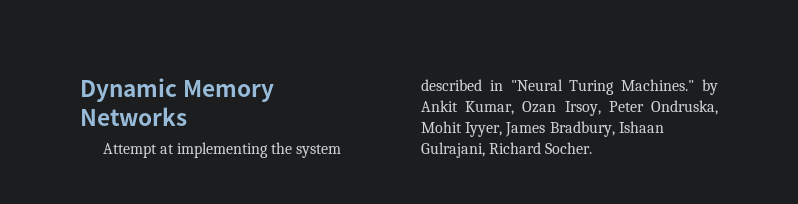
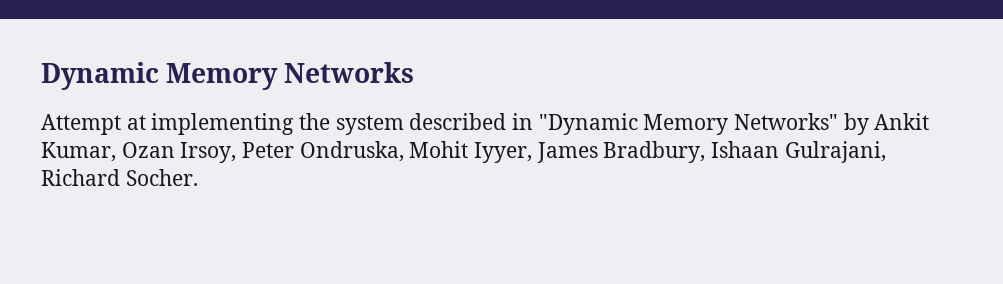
[510,79,695,95] "Neural Turing Machines." -> [538,113,839,135] "Dynamic Memory Networks"

